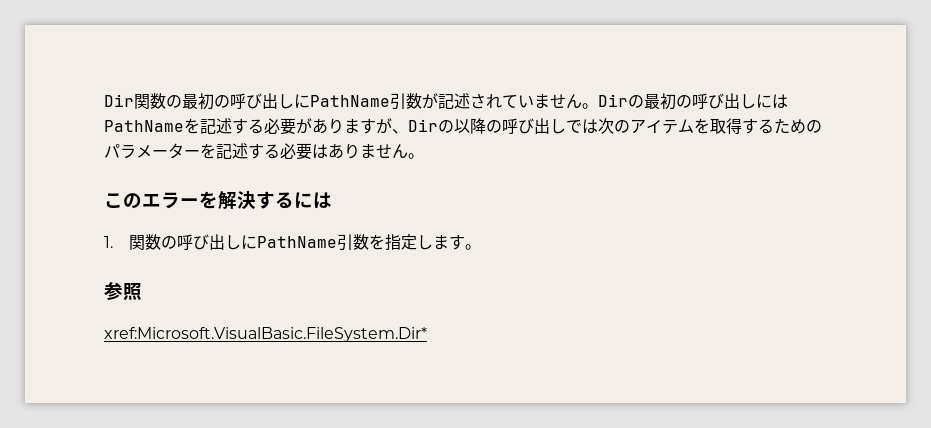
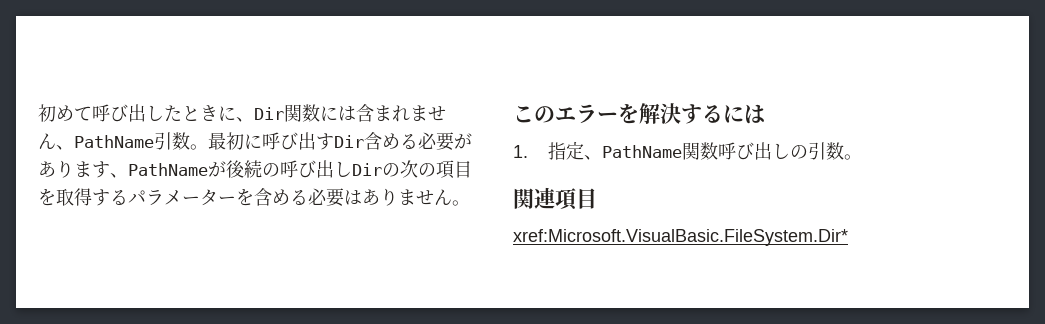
[104,93,788,110] [104,118,694,135] Dir関数の最初の呼び出しにPathName引数が記述されていません。Dirの最初の呼び出しにはPathNameを記述する必要がありますが、Dirの以降の呼び出しでは次のアイテム -> [38,104,446,122] [38,132,472,151] [38,160,472,179] 初めて呼び出したときに、Dir関数には含まれません、PathName引数。最初に呼び出すDir含める必要があります、PathNameが後続の呼び出しDirの次の項目
[774,118,822,134] ための -> (128, 197) none
[216,143,264,159] 記述す -> [254,188,290,206] 含め
[129,234,482,251] [104,282,142,301] 関数の呼び出しにPathName引数を指定します。 // 参照 -> [547,141,862,160] [513,187,597,210] 指定、PathName関数呼び出しの引数。 // 関連項目

